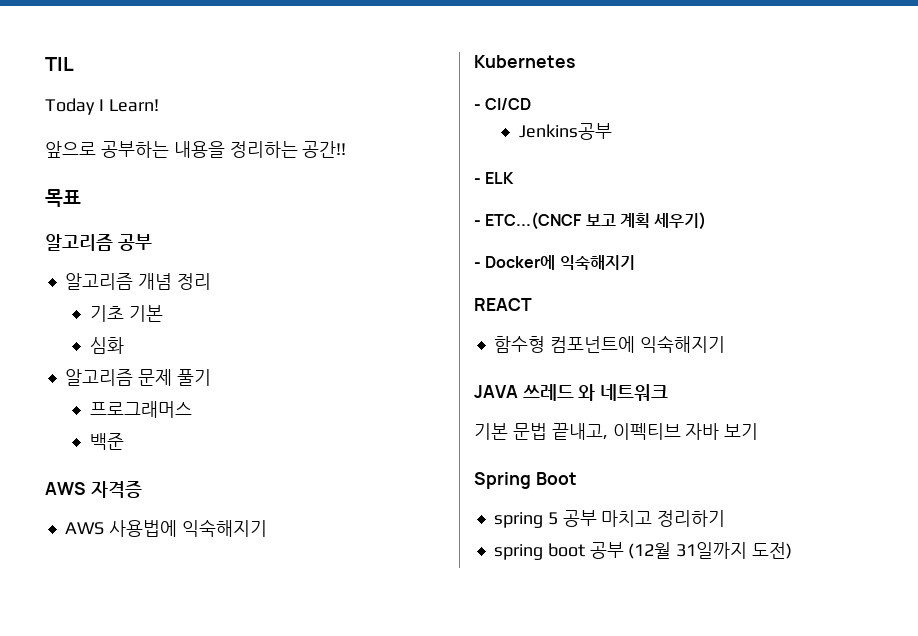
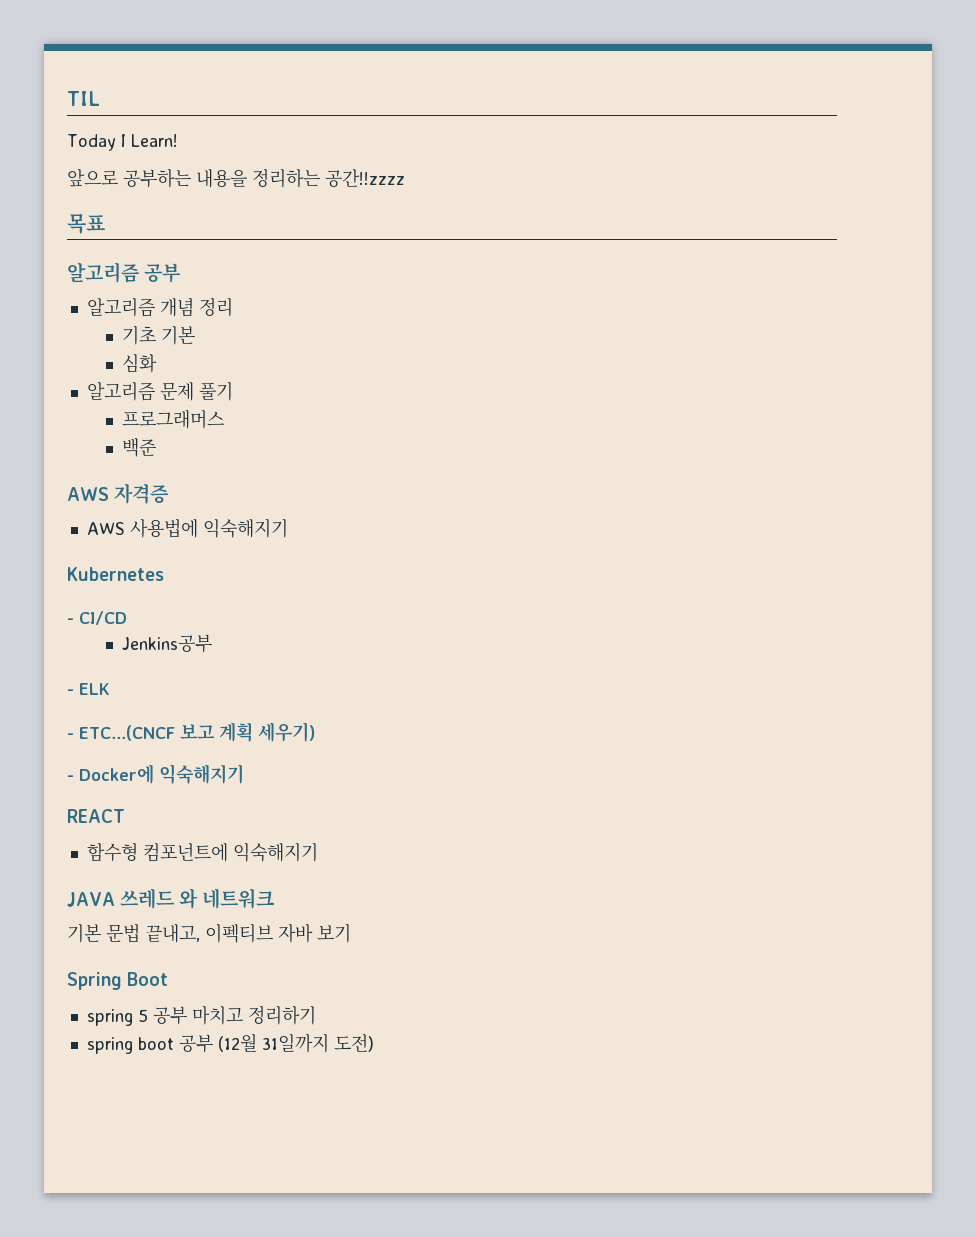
[302,141,347,158] 공간!! -> [325,169,405,187] 공간!!zzzz

